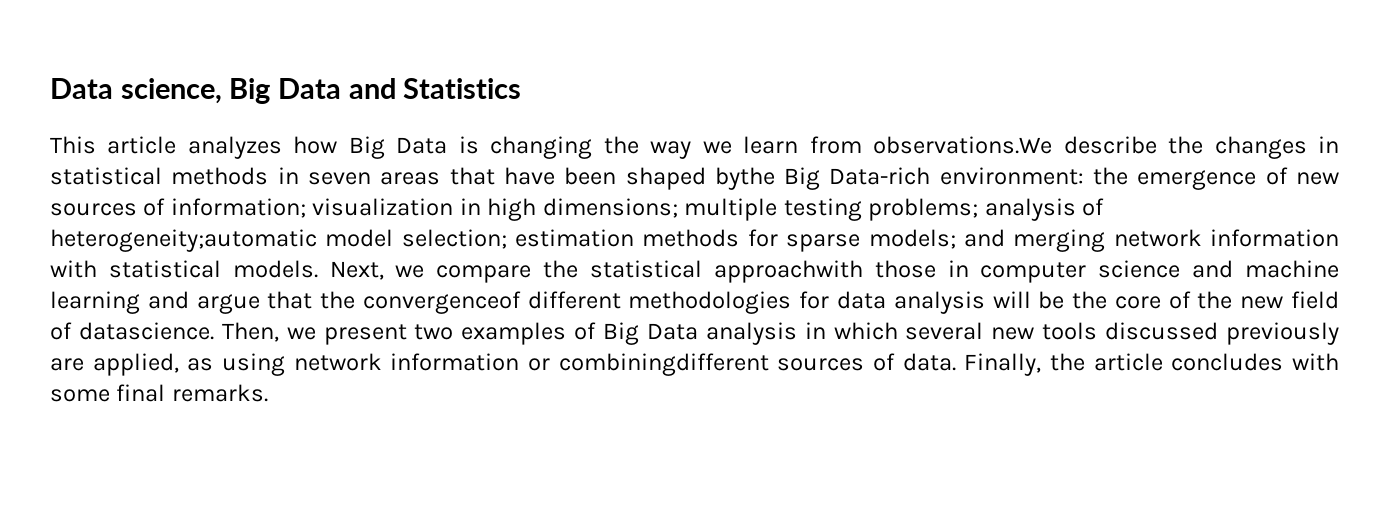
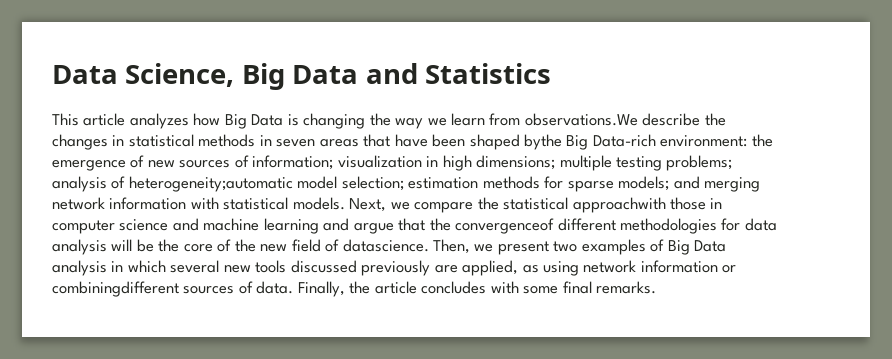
[50,78,222,104] Data science, -> [52,63,235,87] Data Science,

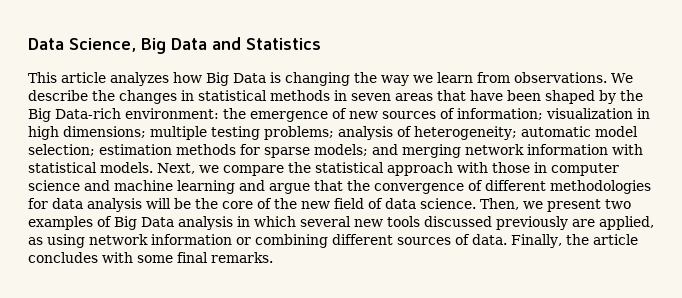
[524,113,638,126] observations.We -> [514,72,633,83] observations. We
[524,134,563,150] bythe -> [599,90,643,104] by the
[128,176,293,192] heterogeneity;automatic -> [414,126,591,140] heterogeneity; automatic
[572,197,666,213] approachwith -> [387,162,488,176] approach with
[455,218,555,234] convergenceof -> [374,180,483,194] convergence of
[342,239,429,252] datascience. -> [385,198,476,209] data science.
[52,281,179,297] combiningdifferent -> [255,234,393,248] combining different

